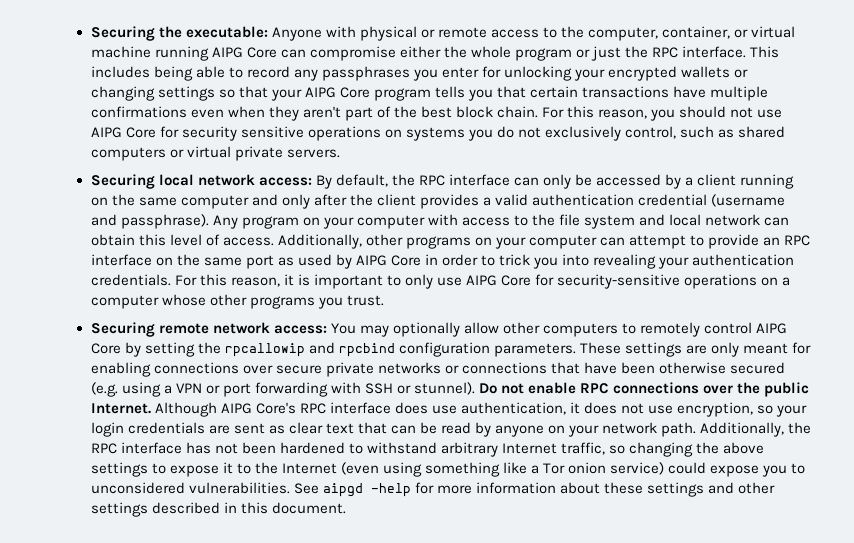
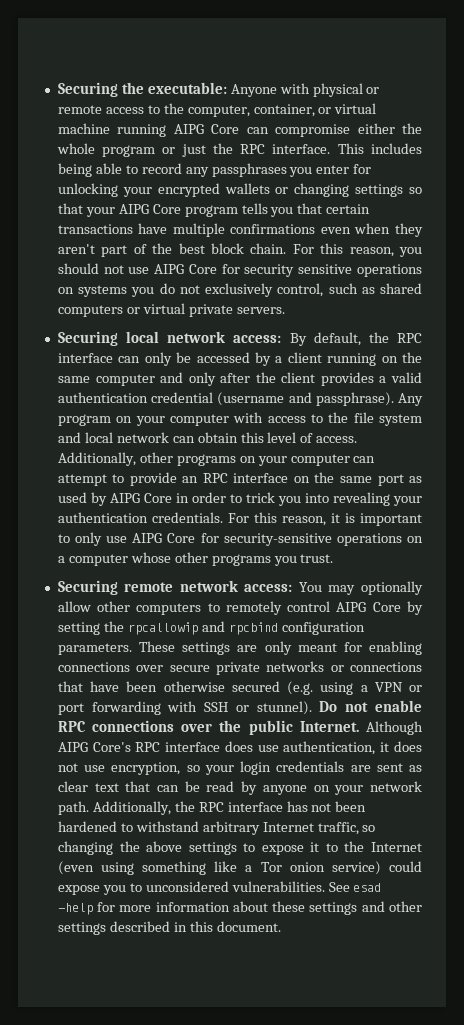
[322,483,363,497] aipgd -> [353,883,382,892] esad

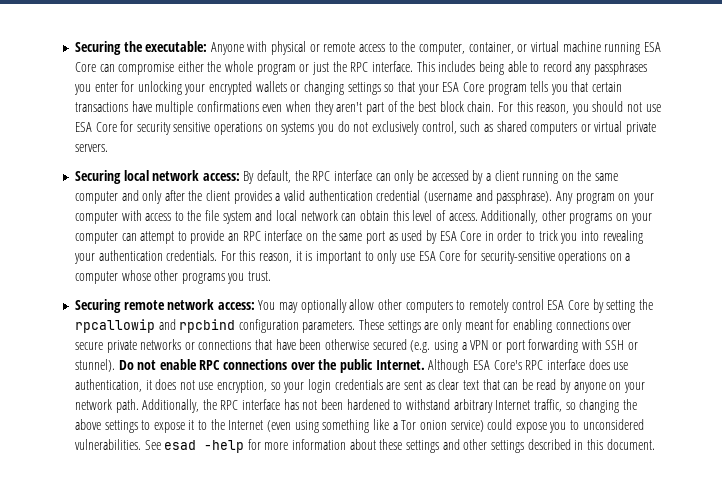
[173,124,204,134] AIPG -> [643,42,661,52] ESA
[118,204,149,214] AIPG -> [442,82,460,92] ESA
[154,264,185,274] AIPG -> [74,122,92,132] ESA
[109,493,140,503] AIPG -> [439,231,457,241] ESA
[132,533,163,543] AIPG -> [418,251,436,261] ESA
[336,602,367,612] AIPG -> [547,300,565,310] ESA
[57,742,88,752] AIPG -> [472,360,490,370] ESA

